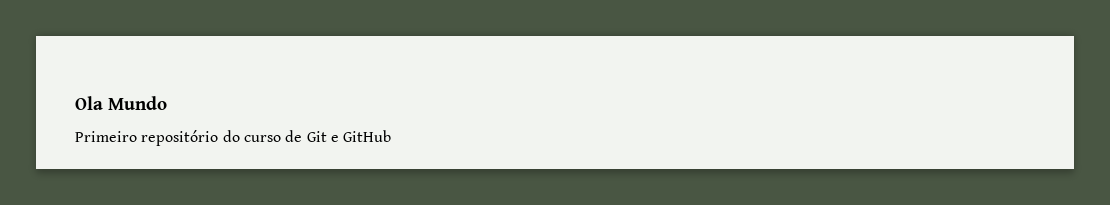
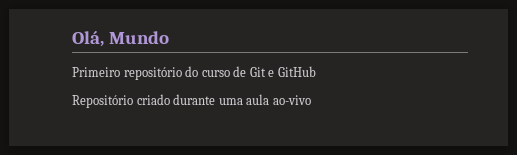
[75,96,103,110] Ola -> [72,31,104,47] Olá,
(392, 136) none -> [72,94,311,108] // Repositório criado durante uma aula ao-vivo

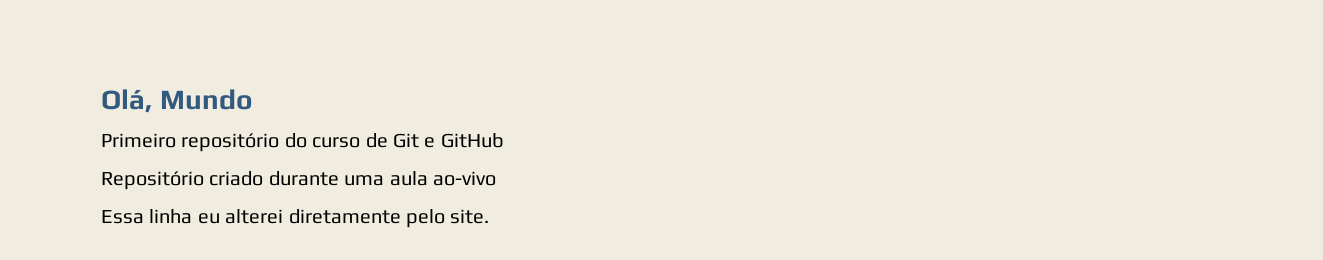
(311, 100) none -> [101,209,490,228] // Essa linha eu alterei diretamente pelo site.

